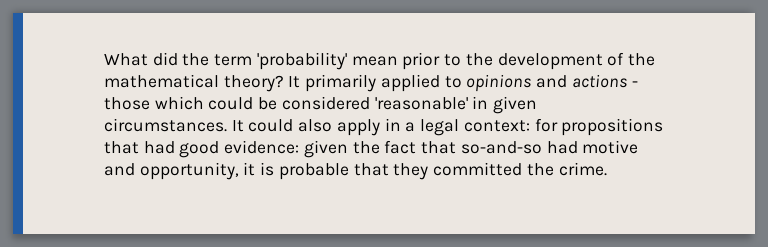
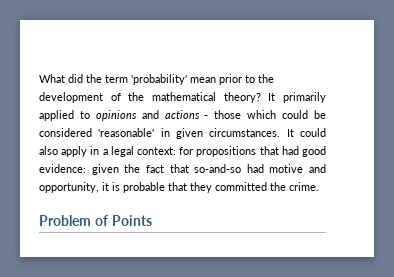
(607, 169) none -> [39,215,152,226] // Problem of Points

